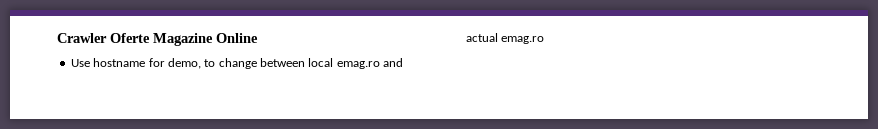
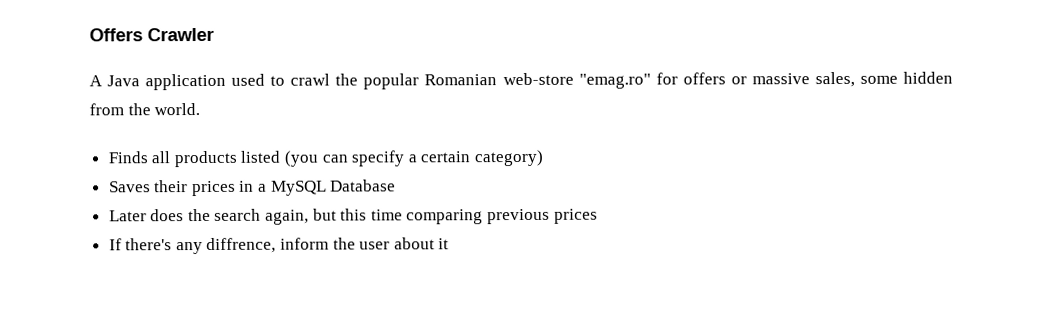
(57, 38) none -> [89,28,143,42] Offers
[110,33,258,46] [70,58,404,69] [465,33,545,44] Oferte Magazine Online // Use hostname for demo, to change between local emag.ro and actual emag.ro -> [89,71,953,91] [89,103,201,116] [107,149,545,168] [108,179,397,197] [108,208,598,225] [108,237,450,255] // A Java application used to crawl the popular Romanian web-store "emag.ro" for offers or massive sales, some hidden from the world. // Finds all products listed (you can specify a certain category) // Saves their prices in a MySQL Database // Later does the search again, but this time comparing previous prices // If there's any diffrence, inform the user about it

